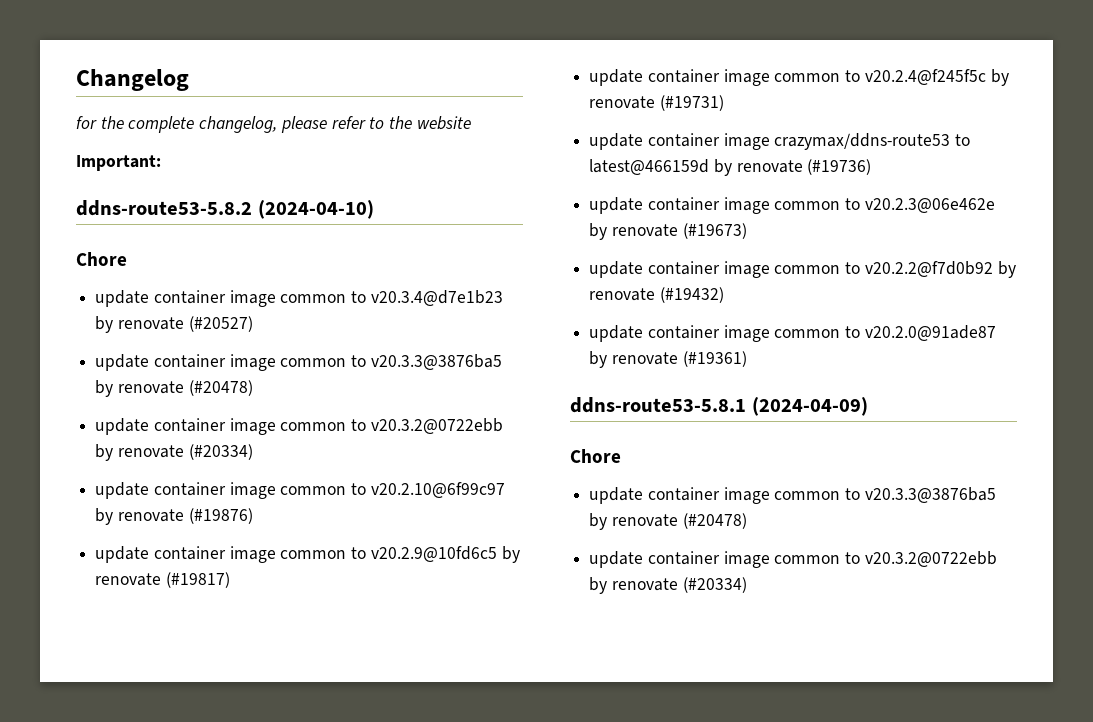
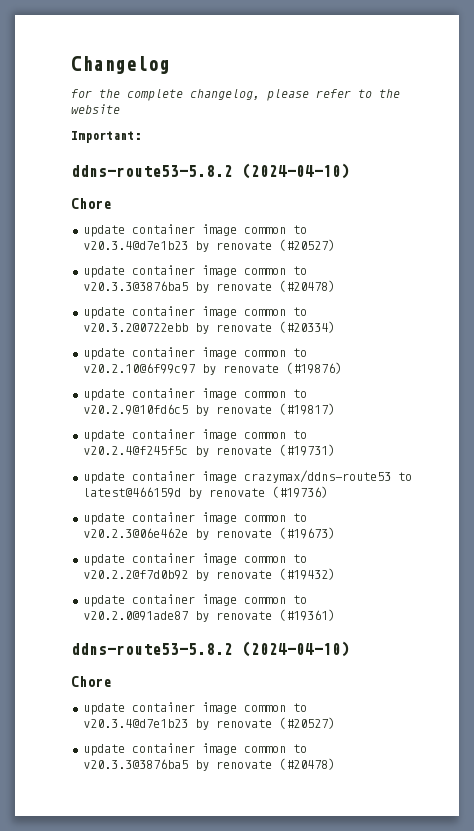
[570,397,868,416] [570,449,621,463] [589,487,996,504] [589,513,747,530] [589,551,997,568] [589,577,747,594] ddns-route53-5.8.1 (2024-04-09) // Chore // update container image common to v20.3.3@3876ba5 by renovate (#20478) // update container image common to v20.3.2@0722ebb by renovate (#20334) -> [71,641,350,657] [71,676,111,687] [82,702,307,715] [82,717,335,730] [82,743,307,756] [82,758,335,771] ddns-route53-5.8.2 (2024-04-10) // Chore // update container image common to v20.3.4@d7e1b23 by renovate (#20527) // update container image common to v20.3.3@3876ba5 by renovate (#20478)

